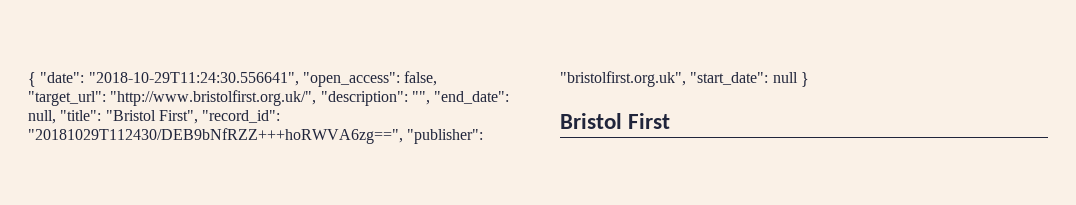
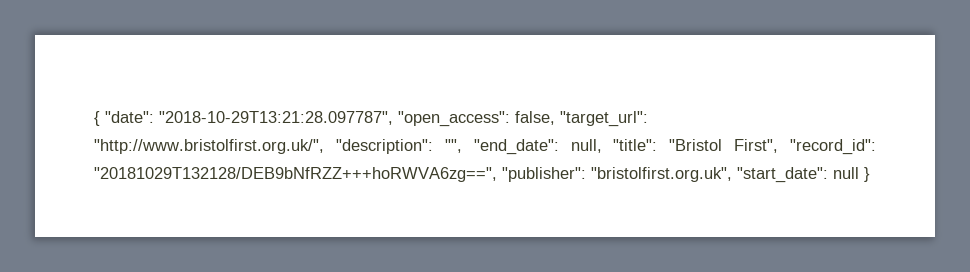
[88,72,299,86] "2018-10-29T11:24:30.556641", -> [159,111,393,125] "2018-10-29T13:21:28.097787",
[28,128,403,144] "20181029T112430/DEB9bNfRZZ+++hoRWVA6zg==", -> [94,167,497,182] "20181029T132128/DEB9bNfRZZ+++hoRWVA6zg==",
[560,113,671,129] // Bristol First -> (870, 174) none

